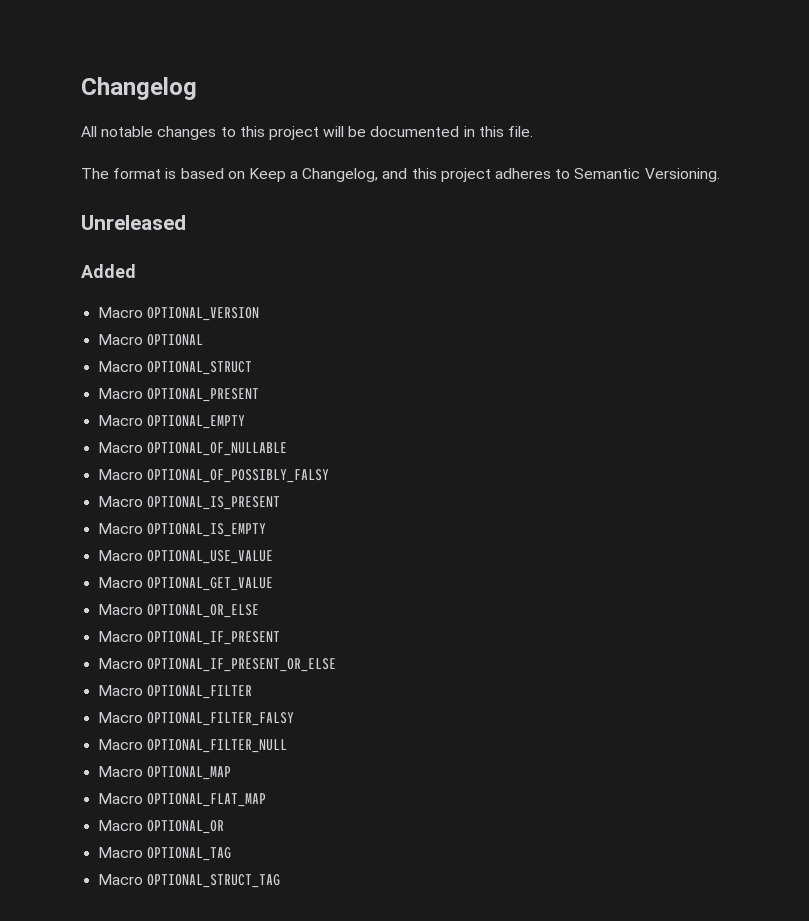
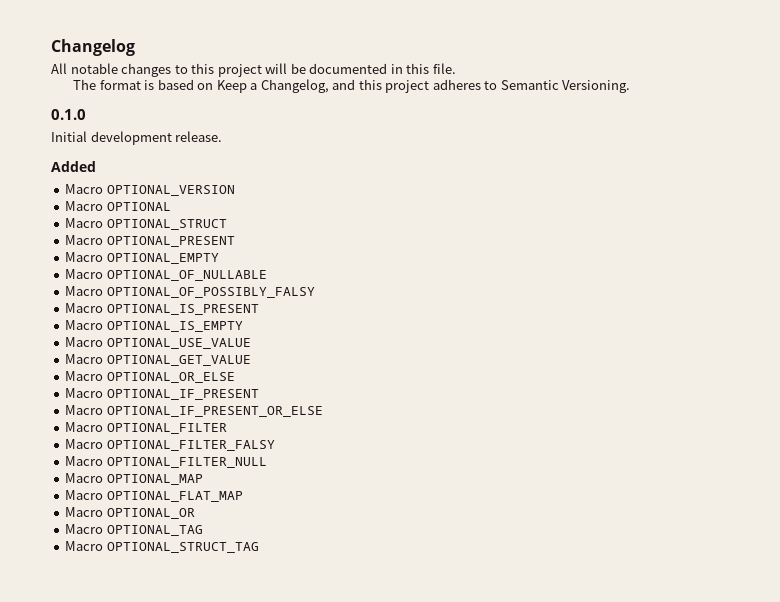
[81,215,186,230] Unreleased -> [51,109,86,120] [51,131,223,145] 0.1.0 // Initial development release.

